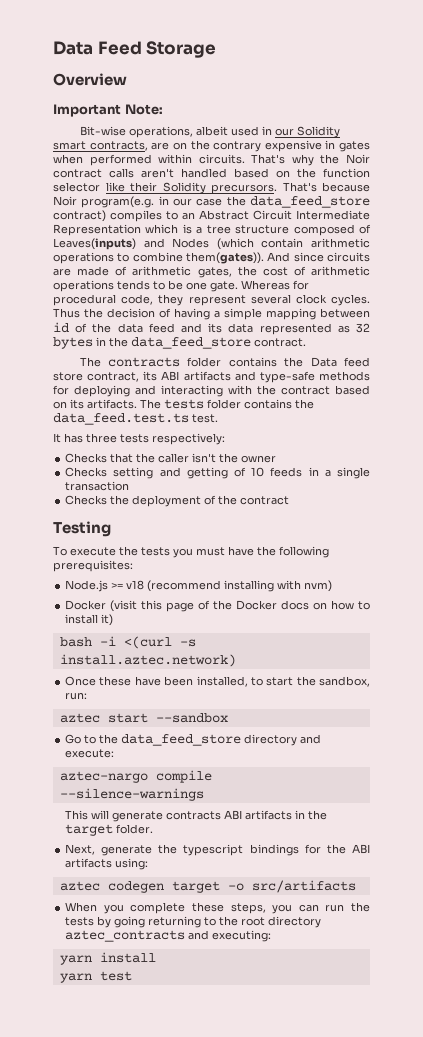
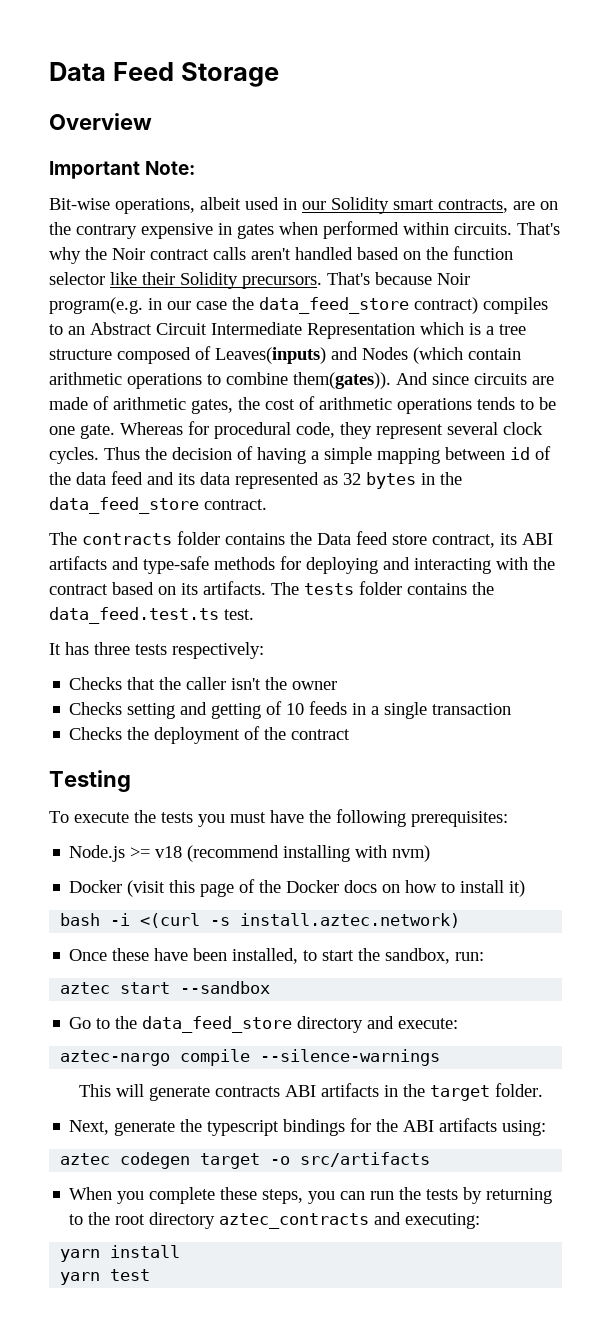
[114,916,146,928] going -> (483, 1195) none

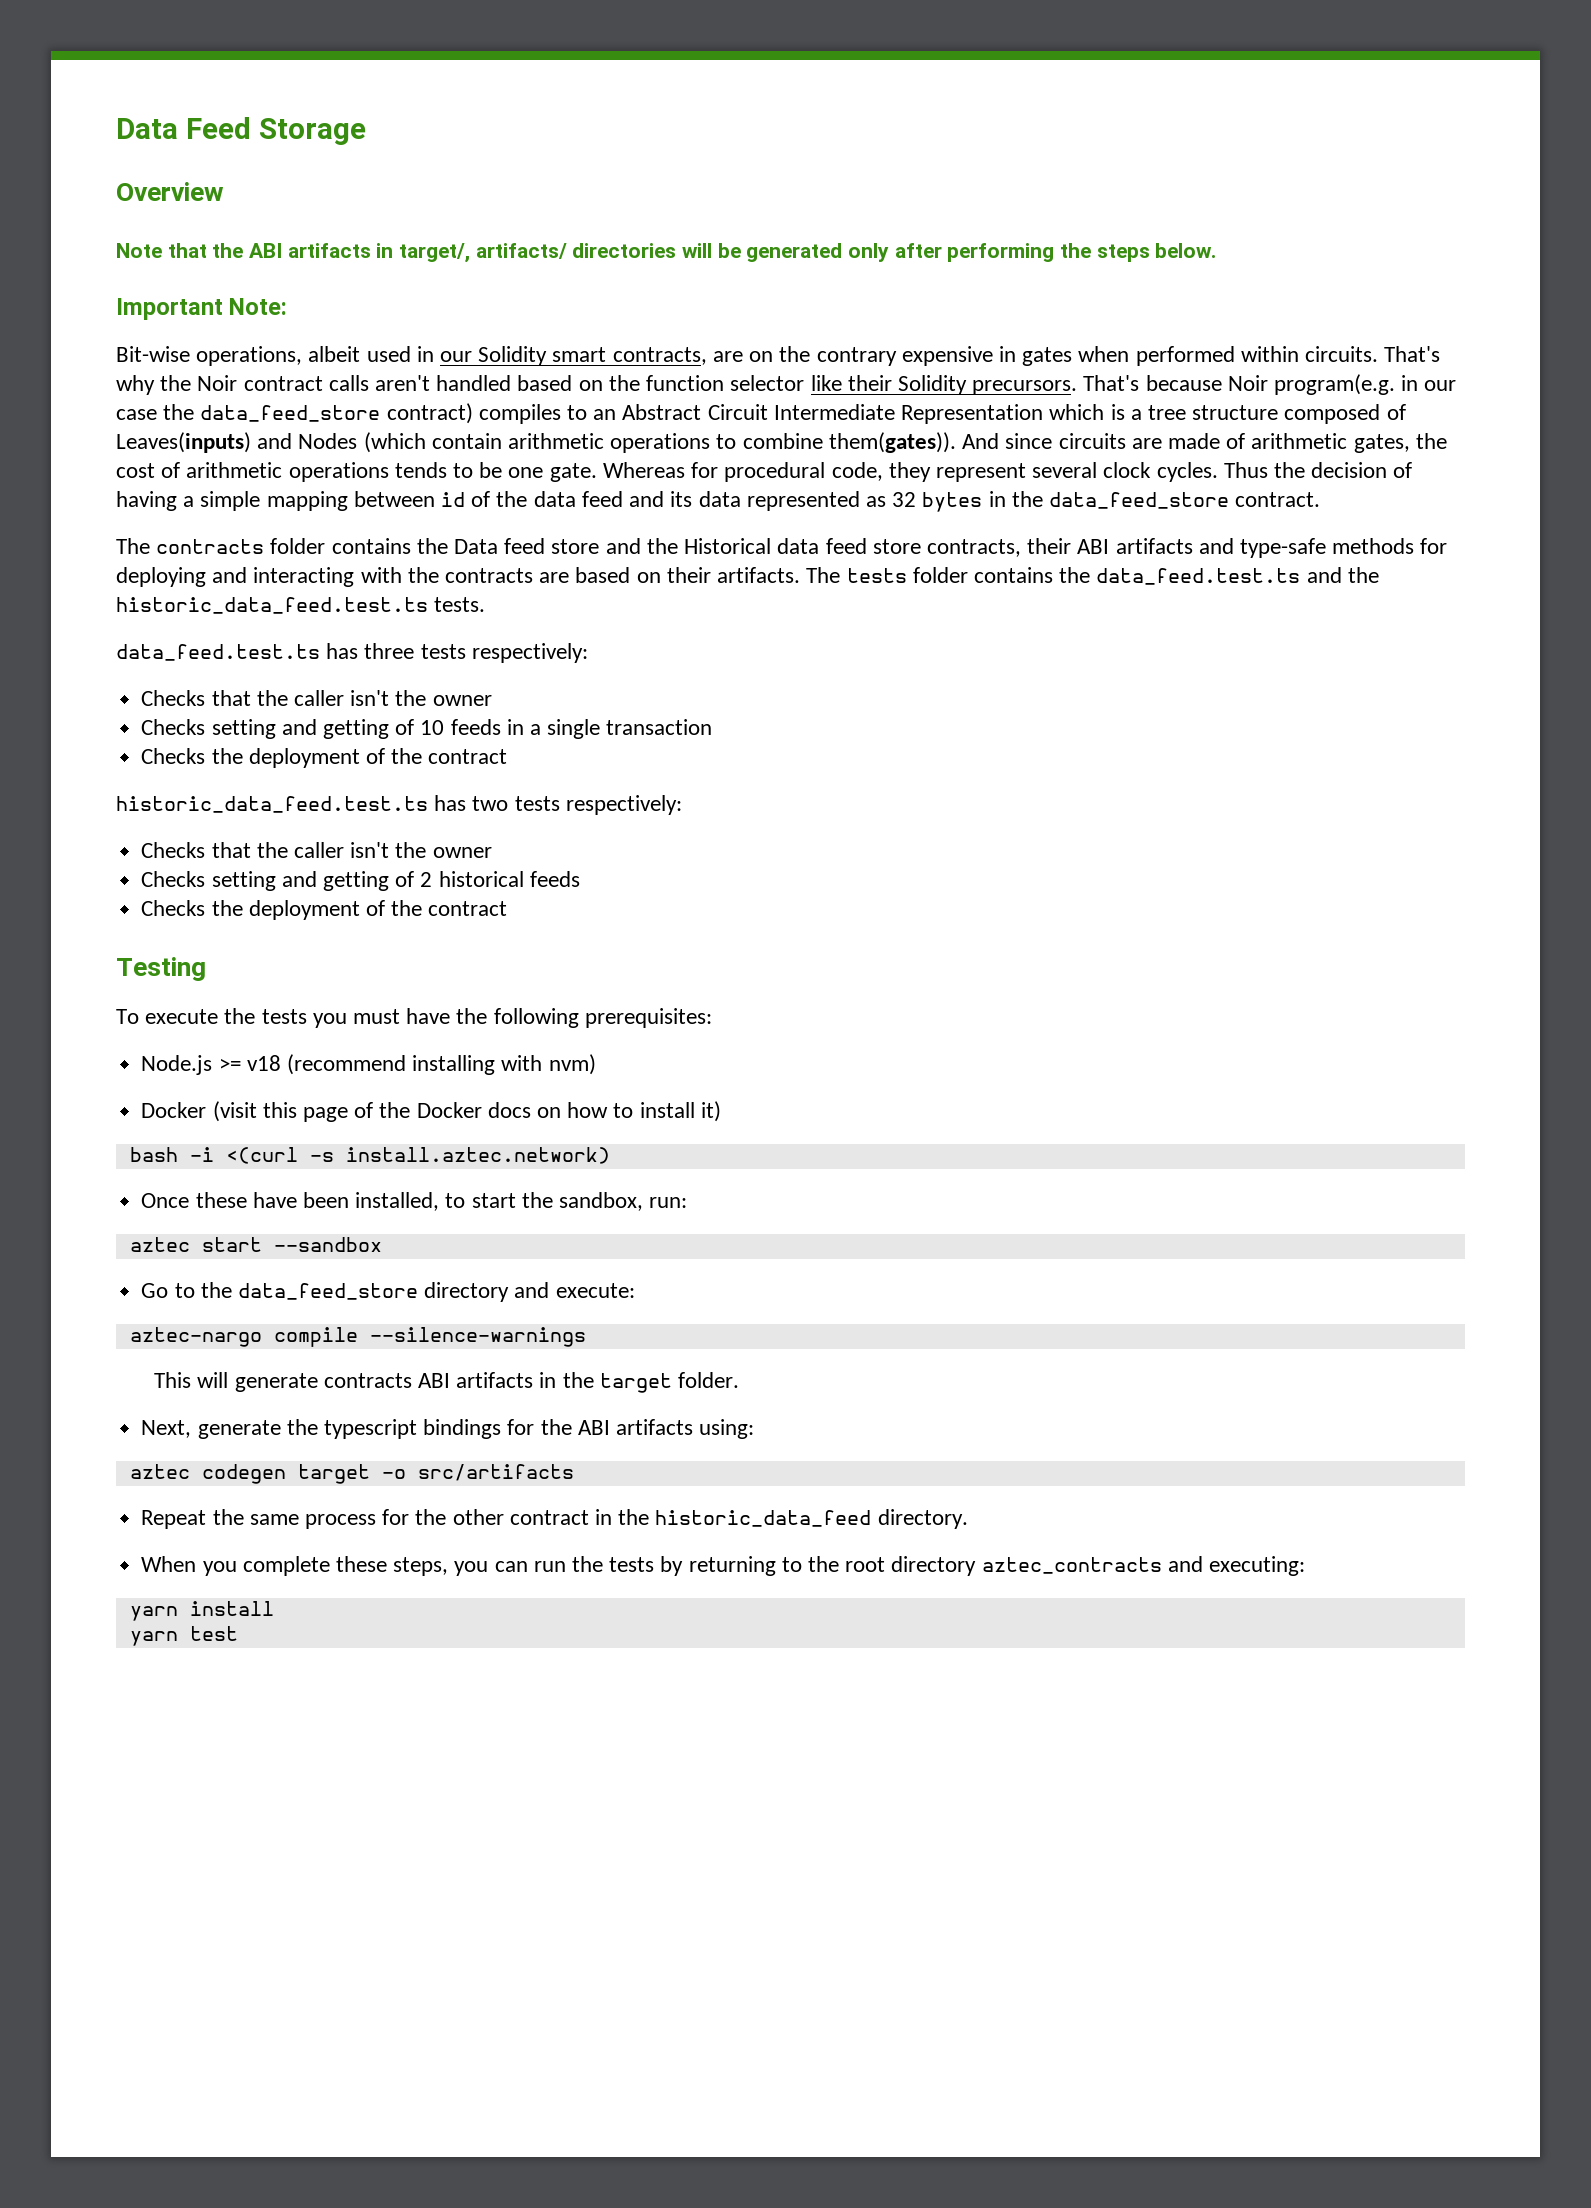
(152, 121) none -> [116,243,1217,263] // Note that the ABI artifacts in target/, artifacts/ directories will be generated only after performing the steps below.
[432,533,517,548] contract, its -> [605,538,1072,557] and the Historical data feed store contracts, their
[49,582,198,595] contract based on its -> [445,567,711,583] contracts are based on their
[224,609,254,620] [49,643,61,655] test. // It -> [1306,567,1379,583] [116,597,486,614] [116,644,320,661] and the historic_data_feed.test.ts tests. // data_feed.test.ts
(351, 734) none -> [116,795,682,815] [141,842,492,858] [141,871,580,891] [141,900,508,920] // historic_data_feed.test.ts has two tests respectively: // Checks that the caller isn't the owner // Checks setting and getting of 2 historical feeds // Checks the deployment of the contract
(431, 1159) none -> [141,1509,968,1529] // Repeat the same process for the other contract in the historic_data_feed directory.

